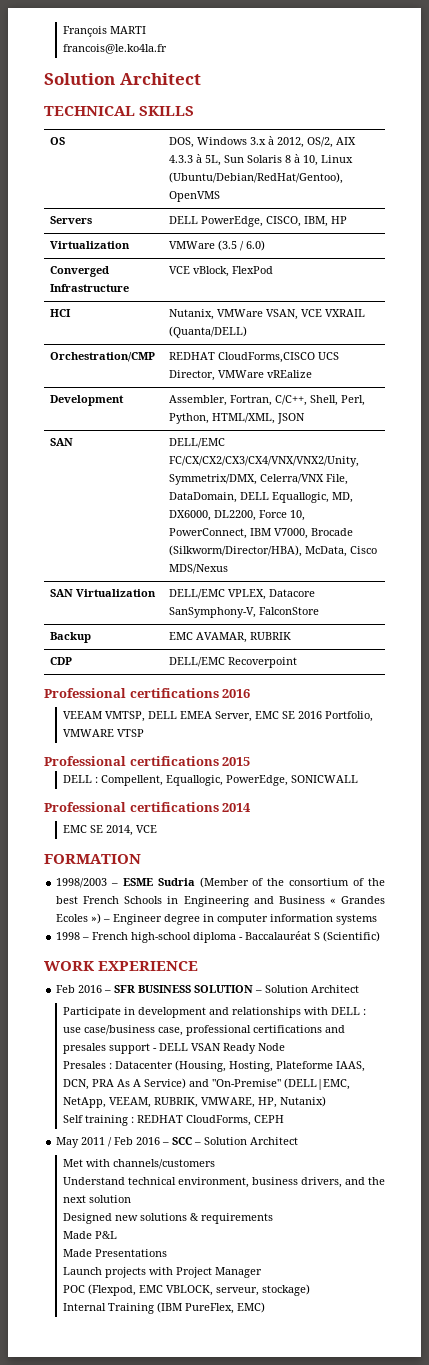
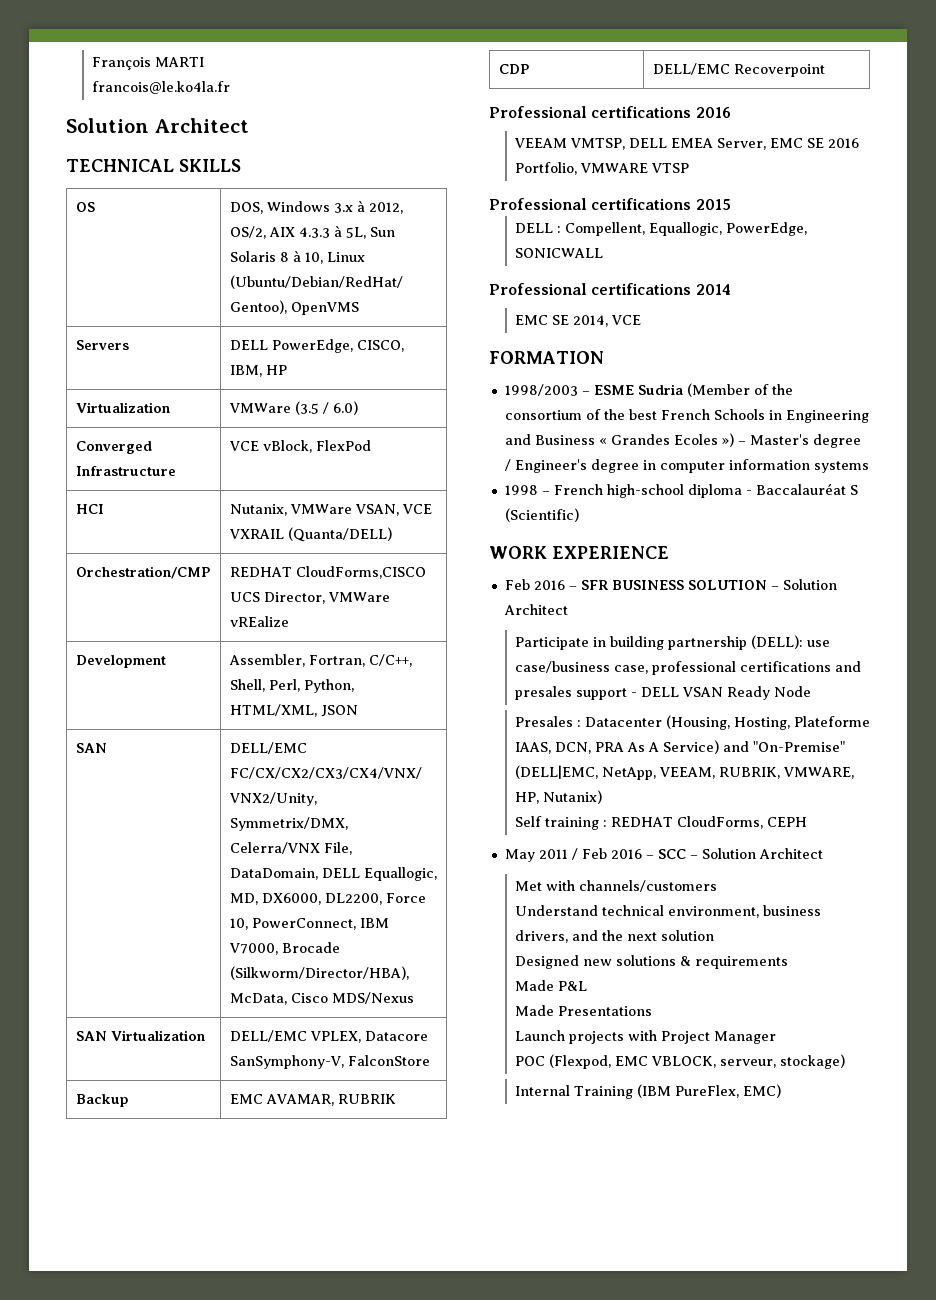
[113,914,163,925] Engineer -> [749,434,861,448] [504,459,587,473] Master's degree / Engineer's
[137,1007,366,1018] development and relationships with DELL : -> [609,635,803,650] building partnership (DELL):

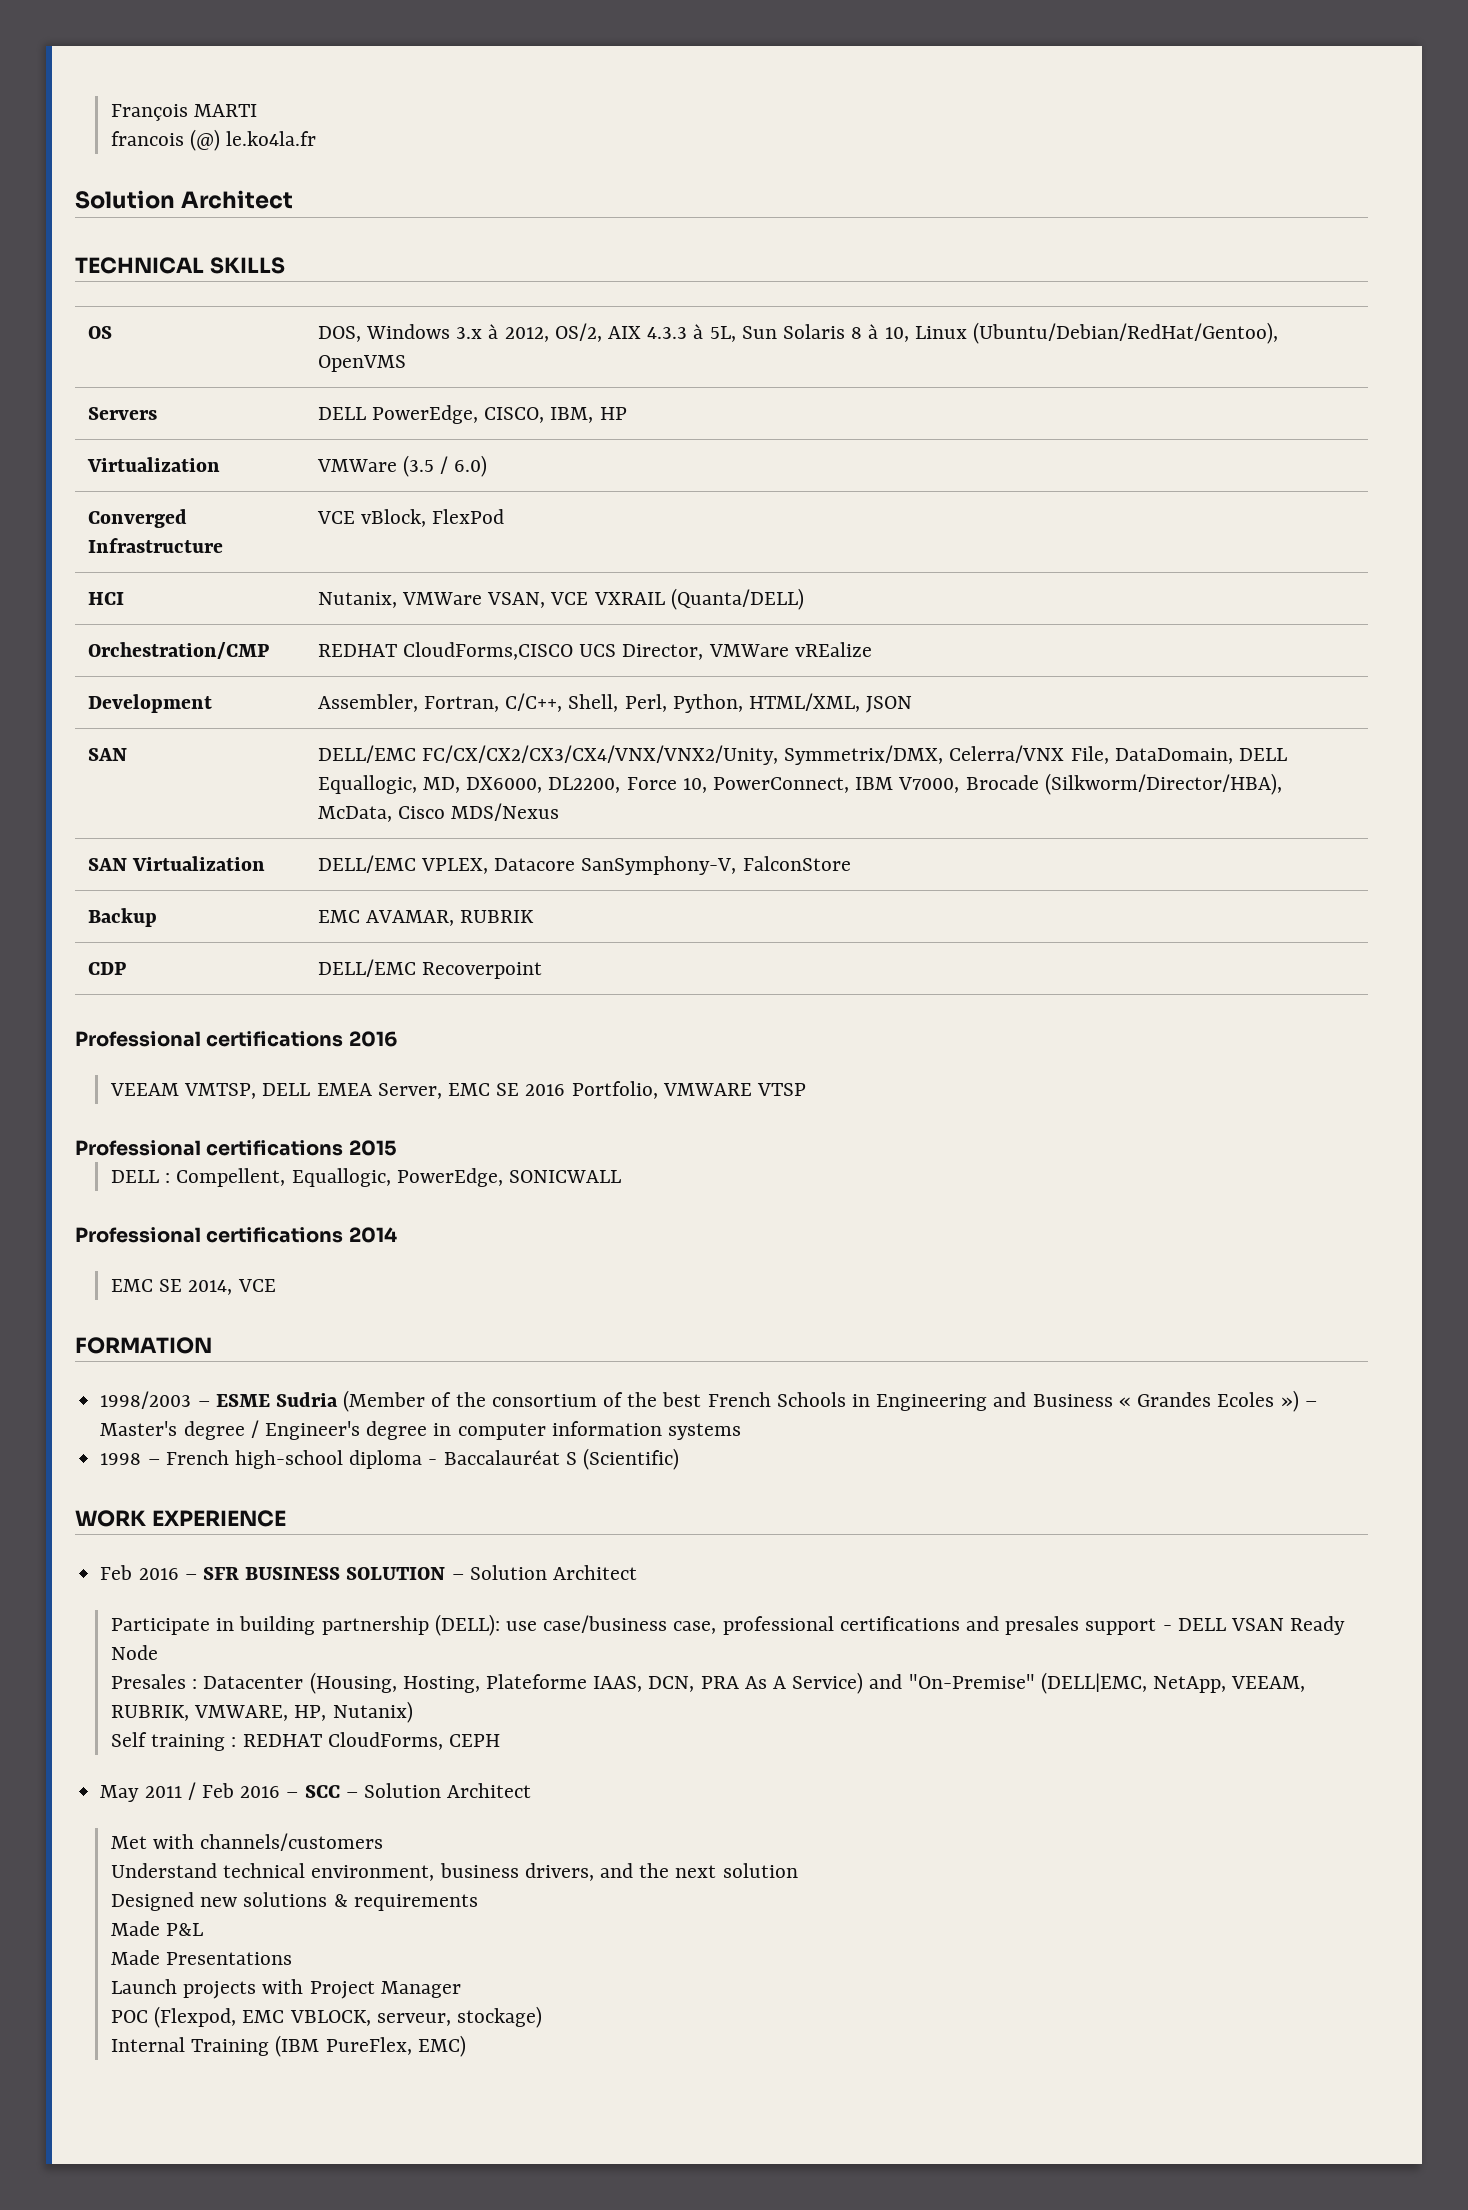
[91,81,230,94] francois@le.ko4la.fr -> [110,129,317,151] francois (@) le.ko4la.fr

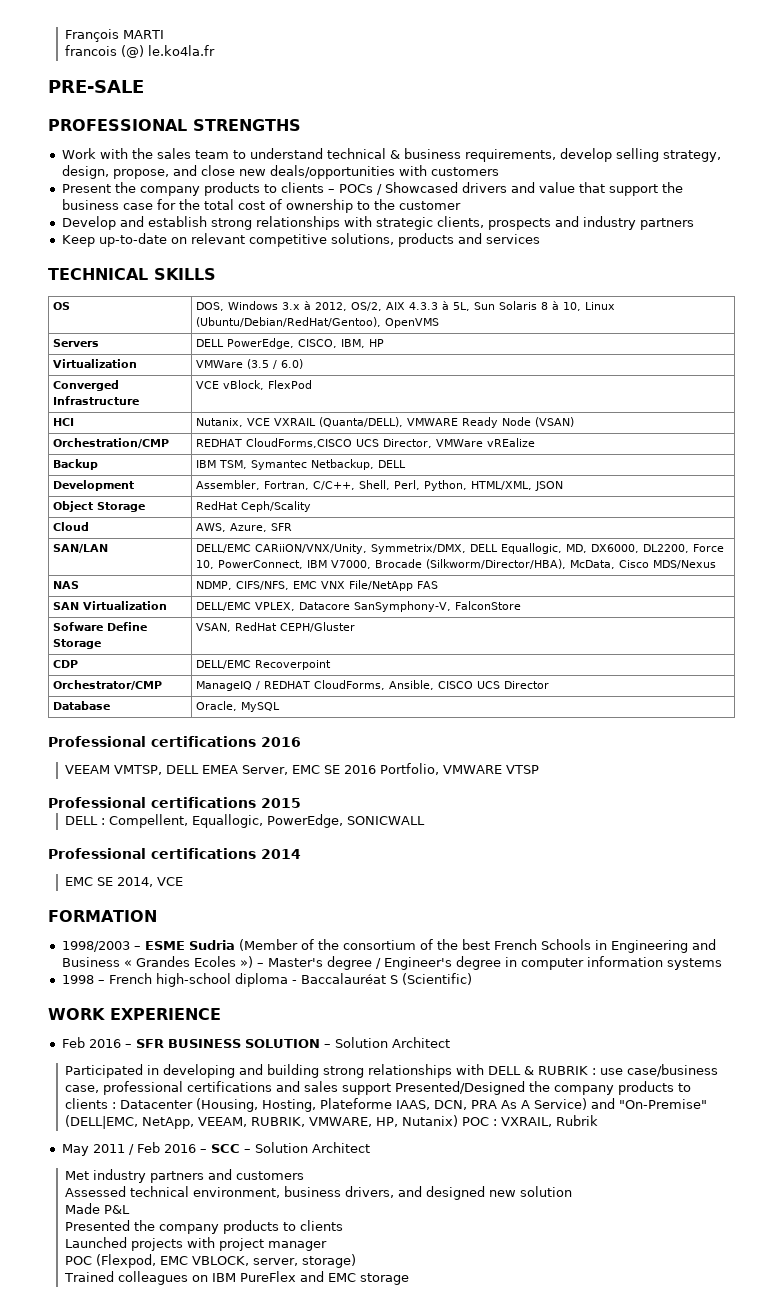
[75,190,294,209] Solution Architect -> [48,80,144,93] [48,119,301,131] [61,148,721,162] [61,165,499,179] [61,182,683,196] [61,199,461,213] [61,216,694,230] [61,233,540,247] PRE-SALE // PROFESSIONAL STRENGTHS // Work with the sales team to understand technical & business requirements, develop selling strategy, design, propose, and close new deals/opportunities with customers // Present the company products to clients – POCs / Showcased drivers and value that support the business case for the total cost of ownership to the customer // Develop and establish strong relationships with strategic clients, prospects and industry partners // Keep up-to-date on relevant competitive solutions, products and services
[401,588,804,610] VMWare VSAN, VCE VXRAIL (Quanta/DELL) -> [247,417,575,428] VCE VXRAIL (Quanta/DELL), VMWARE Ready Node (VSAN)
(872, 649) none -> [53,459,99,470] [196,459,407,470] // Backup | IBM TSM, Symantec Netbackup, DELL
[87,748,127,761] [317,745,1233,765] SAN | DELL/EMC FC/CX/CX2/CX3/CX4/VNX/VNX2/Unity, Symmetrix/DMX, Celerra/VNX File, DataDomain, -> [53,501,146,512] [196,501,312,512] [53,522,90,531] [196,523,293,532] [53,544,109,553] [196,544,467,554] Object Storage | RedHat Ceph/Scality // Cloud | AWS, Azure, SFR // SAN/LAN | DELL/EMC CARiiON/VNX/Unity, Symmetrix/DMX,
(560, 812) none -> [53,581,80,589] [196,580,439,591] // NAS | NDMP, CIFS/NFS, EMC VNX File/NetApp FAS
[87,908,157,927] [317,910,535,926] [87,962,126,975] [317,959,542,979] Backup | EMC AVAMAR, RUBRIK // CDP | DELL/EMC Recoverpoint -> [53,622,148,631] [53,639,102,649] [196,622,356,632] [53,660,79,668] [196,660,332,670] [53,680,163,690] [196,680,550,691] [53,701,111,710] [196,701,281,712] Sofware Define Storage | VSAN, RedHat CEPH/Gluster // CDP | DELL/EMC Recoverpoint // Orchestrator/CMP | ManageIQ / REDHAT CloudForms, Ansible, CISCO UCS Director // Database | Oracle, MySQL
[110,1614,500,1636] Participate in building partnership (DELL): -> [64,1064,596,1078] Participated in developing and building strong relationships with DELL & RUBRIK :
[1005,1616,1346,1635] [110,1645,158,1660] [110,1674,186,1689] presales support - DELL VSAN Ready Node // Presales -> [303,1081,691,1095] [64,1098,108,1109] sales support Presented/Designed the company products to clients
[110,1732,500,1751] // Self training : REDHAT CloudForms, CEPH -> [461,1115,598,1127] POC : VXRAIL, Rubrik
[153,1833,384,1851] [110,1863,217,1878] with channels/customers // Understand -> [92,1169,304,1183] [64,1186,126,1197] industry partners and customers // Assessed
[639,1863,717,1878] the next -> [425,1186,516,1200] designed new
[110,1892,478,1911] [110,1921,204,1936] [110,1950,293,1965] [110,1979,461,1999] [110,2006,542,2028] [110,2035,466,2057] Designed new solutions & requirements // Made P&L // Made Presentations // Launch projects with Project Manager // POC (Flexpod, EMC VBLOCK, serveur, stockage) // Internal Training (IBM PureFlex, EMC) -> [64,1203,130,1214] [64,1220,343,1234] [64,1237,327,1251] [64,1254,356,1268] [63,1271,409,1285] Made P&L // Presented the company products to clients // Launched projects with project manager // POC (Flexpod, EMC VBLOCK, server, storage) // Trained colleagues on IBM PureFlex and EMC storage

